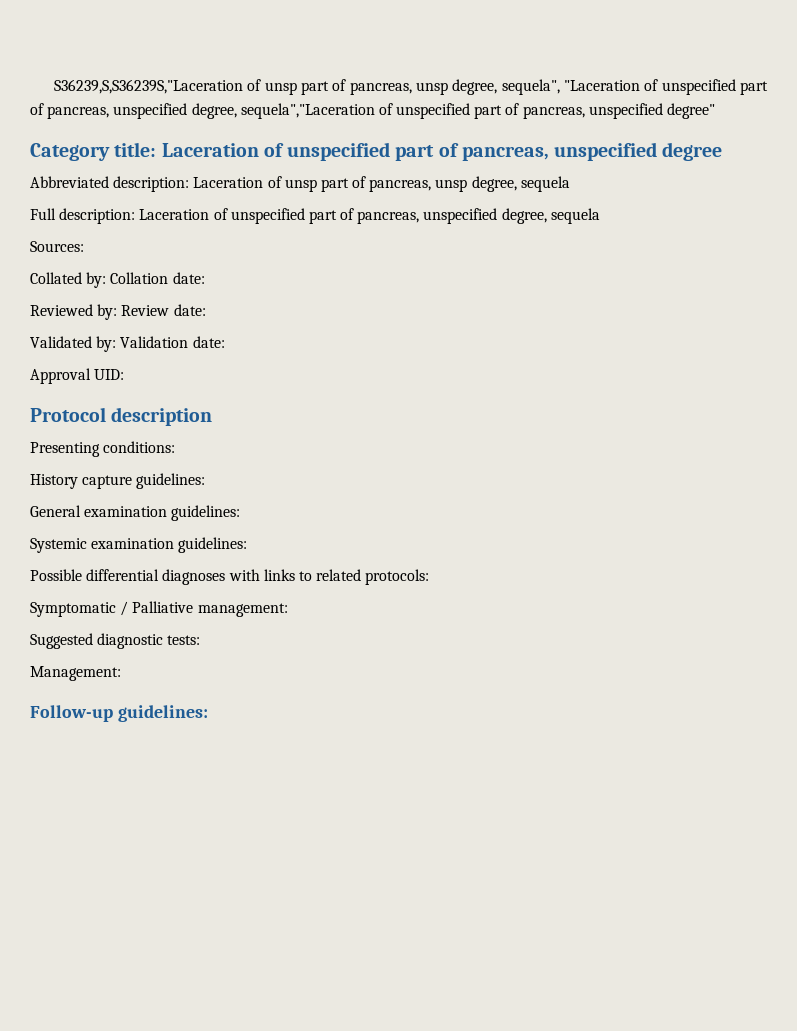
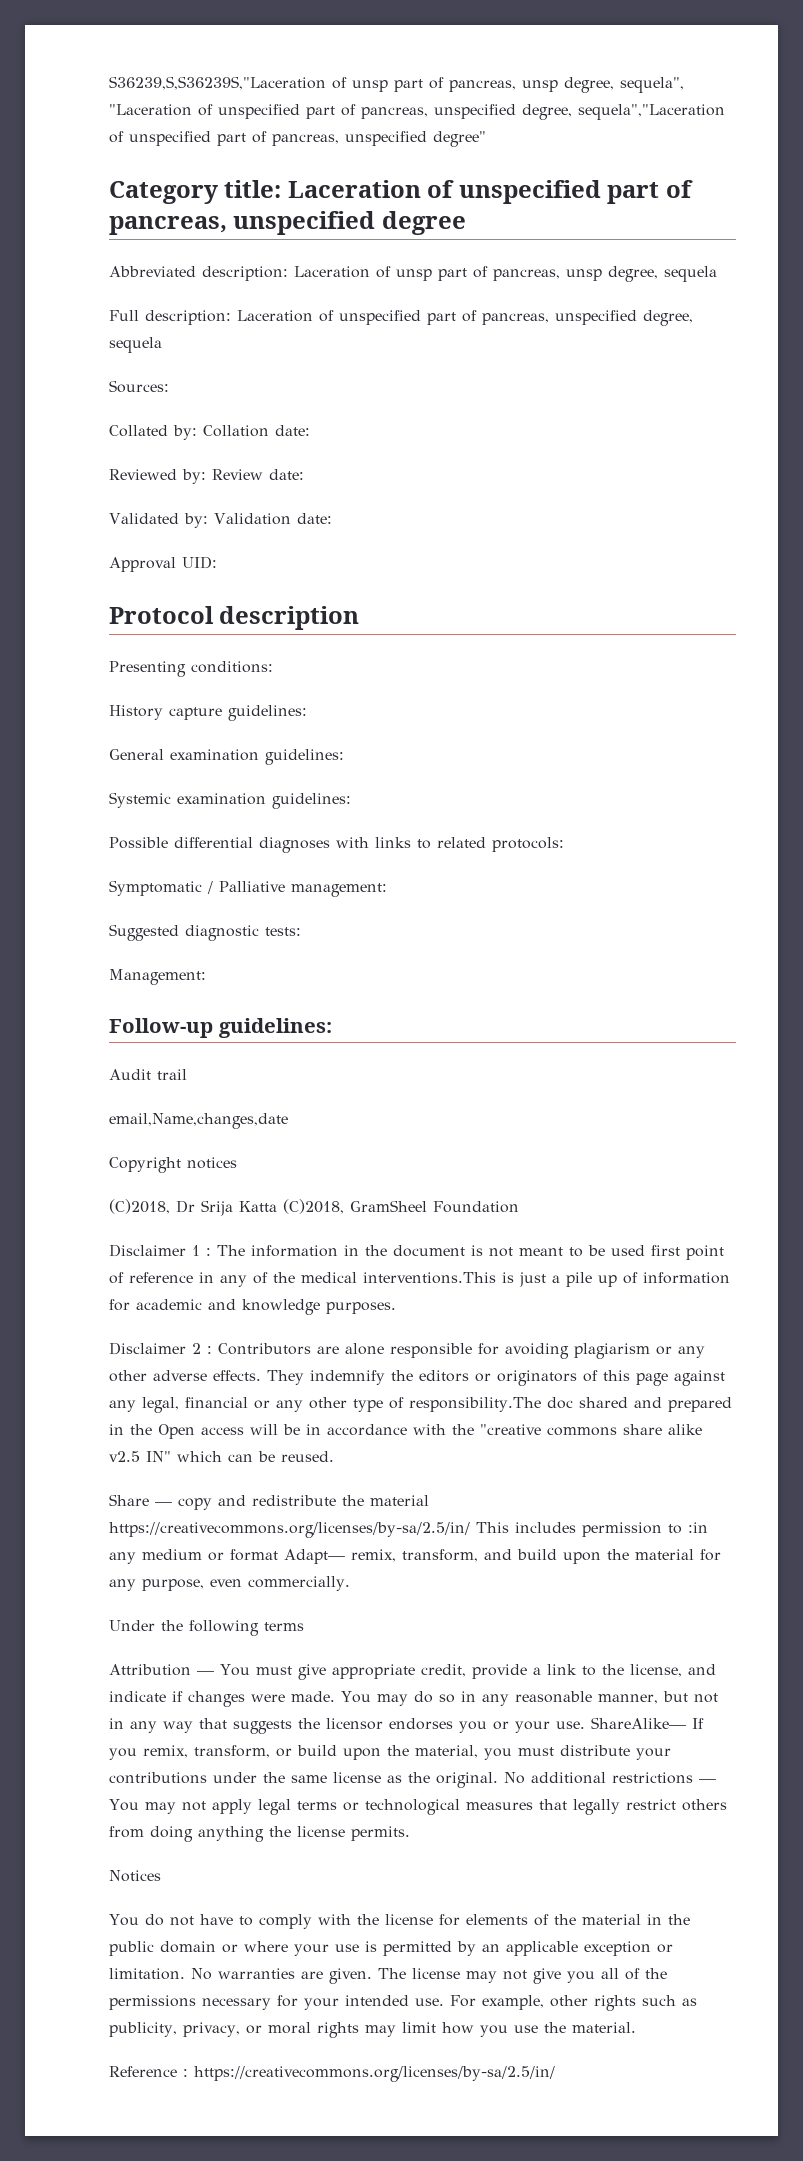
(208, 713) none -> [109,1069,187,1080] [109,1113,288,1129] [109,1157,237,1173] [109,1199,519,1216] [109,1244,724,1260] [109,1272,730,1287] [109,1299,396,1315] [109,1342,705,1359] [109,1370,725,1386] [109,1397,732,1413] [109,1424,702,1439] [109,1451,334,1462] [109,1494,429,1510] [109,1522,708,1538] [109,1549,721,1564] [109,1576,350,1591] [109,1620,304,1636] [109,1664,716,1680] [109,1691,718,1707] [109,1717,704,1734] [109,1745,671,1760] [109,1772,716,1788] [109,1799,727,1815] [109,1826,410,1842] [109,1870,161,1882] [109,1914,690,1929] [109,1941,673,1956] [109,1968,667,1984] [109,1995,697,2011] [109,2022,636,2038] [109,2066,555,2082] // Audit trail // email,Name,changes,date // Copyright notices // (C)2018, Dr Srija Katta (C)2018, GramSheel Foundation // Disclaimer 1 : The information in the document is not meant to be used first point of reference in any of the medical interventions.This is just a pile up of information for academic and knowledge purposes. // Disclaimer 2 : Contributors are alone responsible for avoiding plagiarism or any other adverse effects. They indemnify the editors or originators of this page against any legal, financial or any other type of responsibility.The doc shared and prepared in the Open access will be in accordance with the "creative commons share alike v2.5 IN" which can be reused. // Share — copy and redistribute the material https://creativecommons.org/licenses/by-sa/2.5/in/ This includes permission to :in any medium or format Adapt— remix, transform, and build upon the material for any purpose, even commercially. // Under the following terms // Attribution — You must give appropriate credit, provide a link to the license, and indicate if changes were made. You may do so in any reasonable manner, but not in any way that suggests the licensor endorses you or your use. ShareAlike— If you remix, transform, or build upon the material, you must distribute your contributions under the same license as the original. No additional restrictions — You may not apply legal terms or technological measures that legally restrict others from doing anything the license permits. // Notices // You do not have to comply with the license for elements of the material in the public domain or where your use is permitted by an applicable exception or limitation. No warranties are given. The license may not give you all of the permissions necessary for your intended use. For example, other rights such as publicity, privacy, or moral rights may limit how you use the material. // Reference : https://creativecommons.org/licenses/by-sa/2.5/in/

